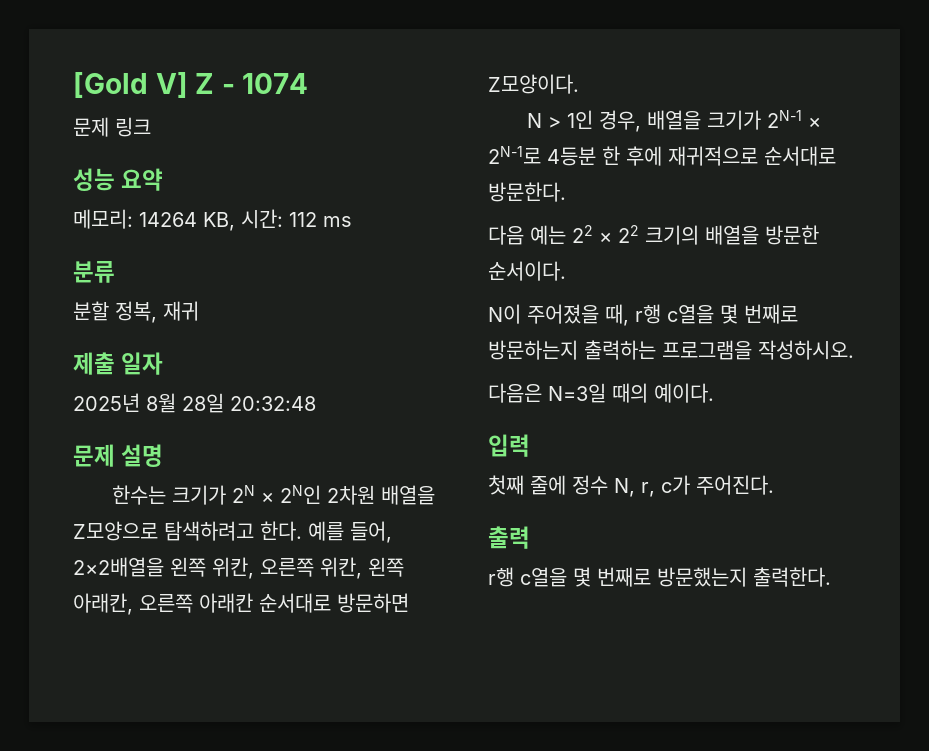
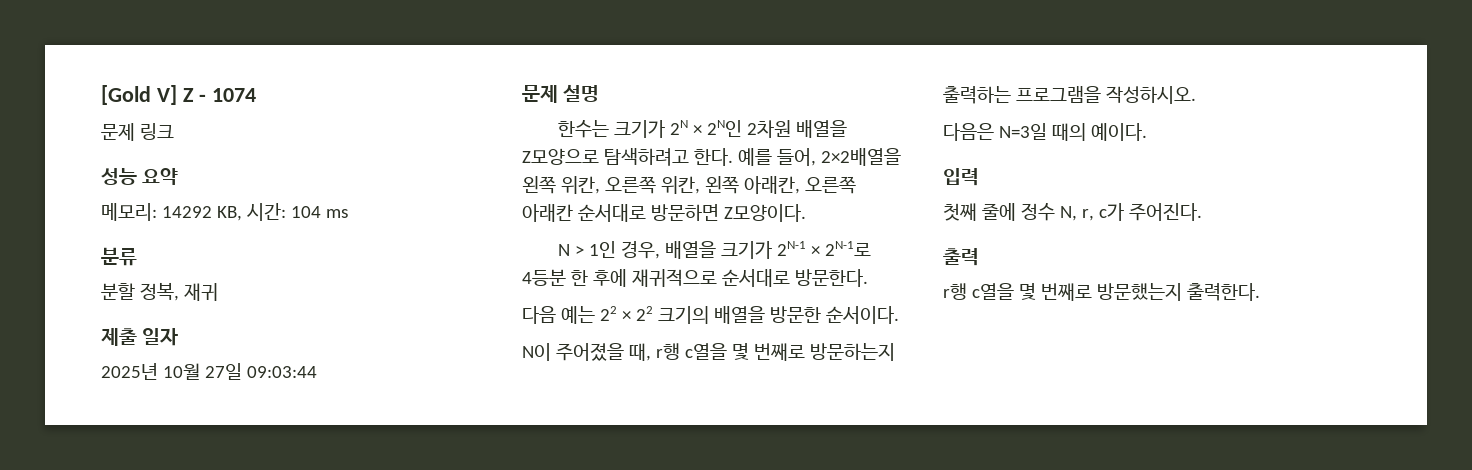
[139,212,197,227] 14264 -> [161,206,212,218] 14292
[289,212,317,227] 112 -> [290,206,321,218] 104
[146,393,316,413] 8월 28일 20:32:48 -> [162,363,317,380] 10월 27일 09:03:44

